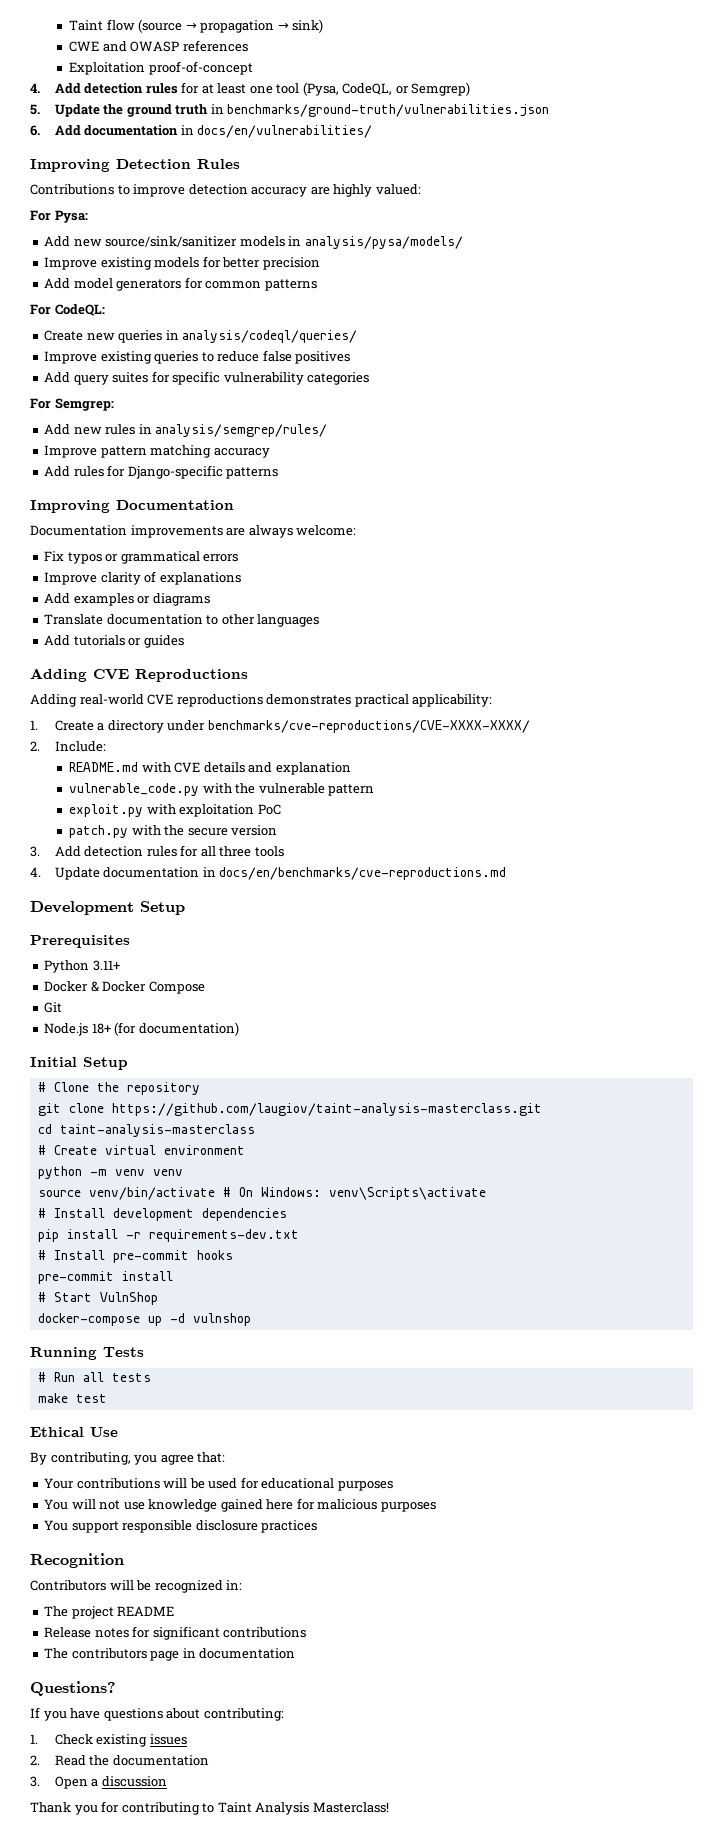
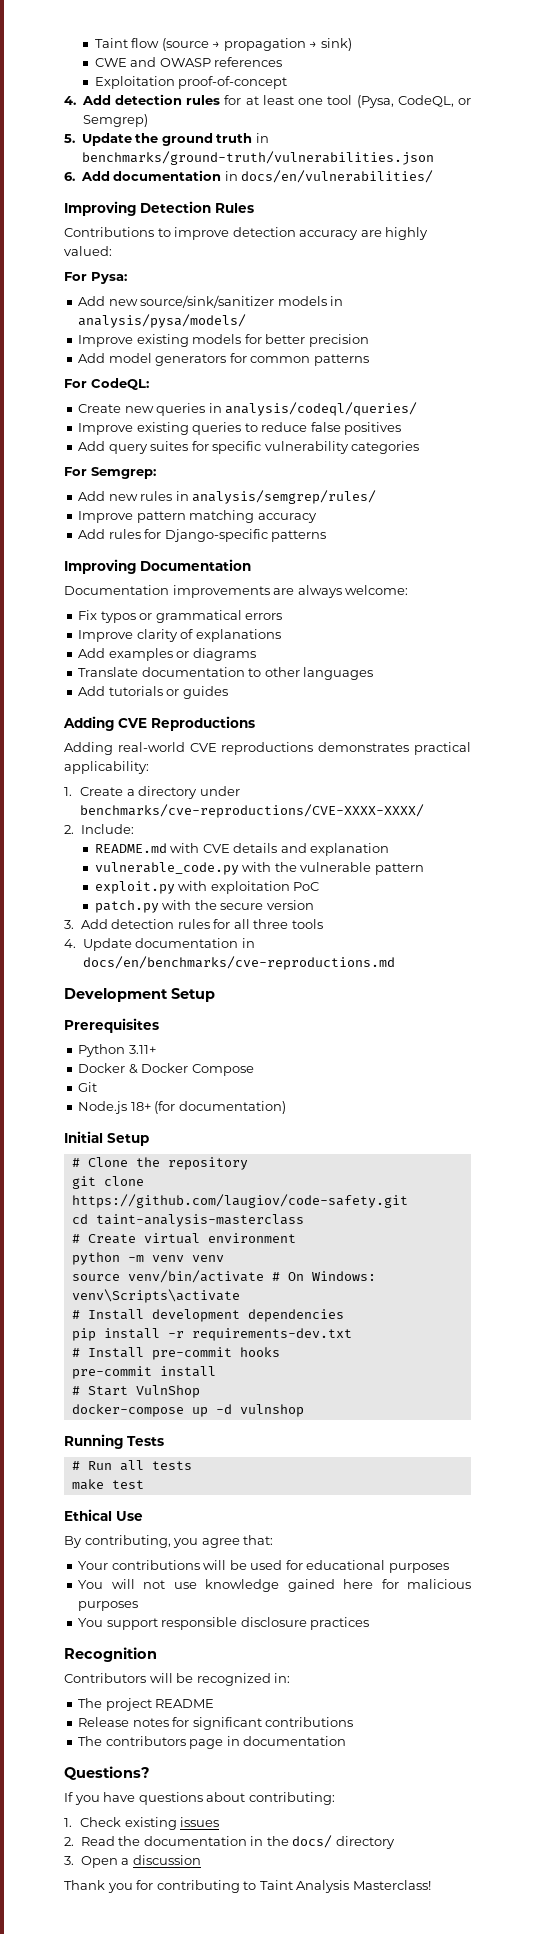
[111,1103,542,1116] https://github.com/laugiov/taint-analysis-masterclass.git -> [71,1194,408,1208] https://github.com/laugiov/code-safety.git
(209, 1760) none -> [250,1835,395,1849] in the docs/ directory

